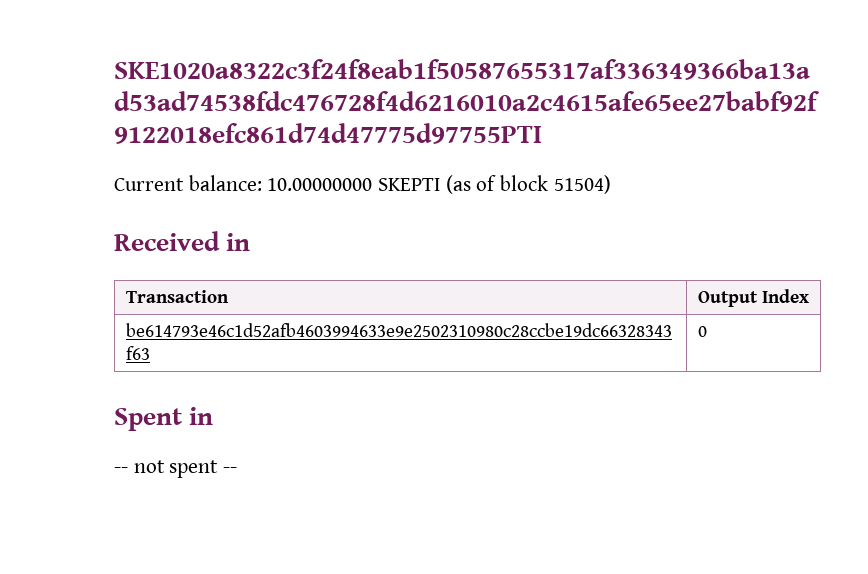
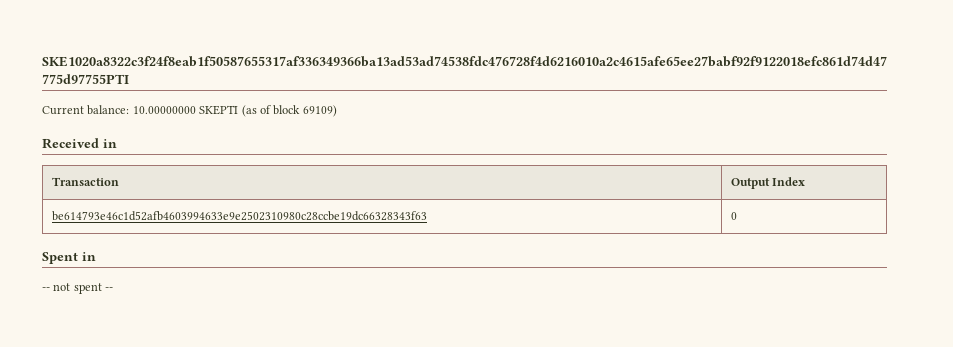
[553,175,611,194] 51504) -> [302,105,337,117] 69109)

